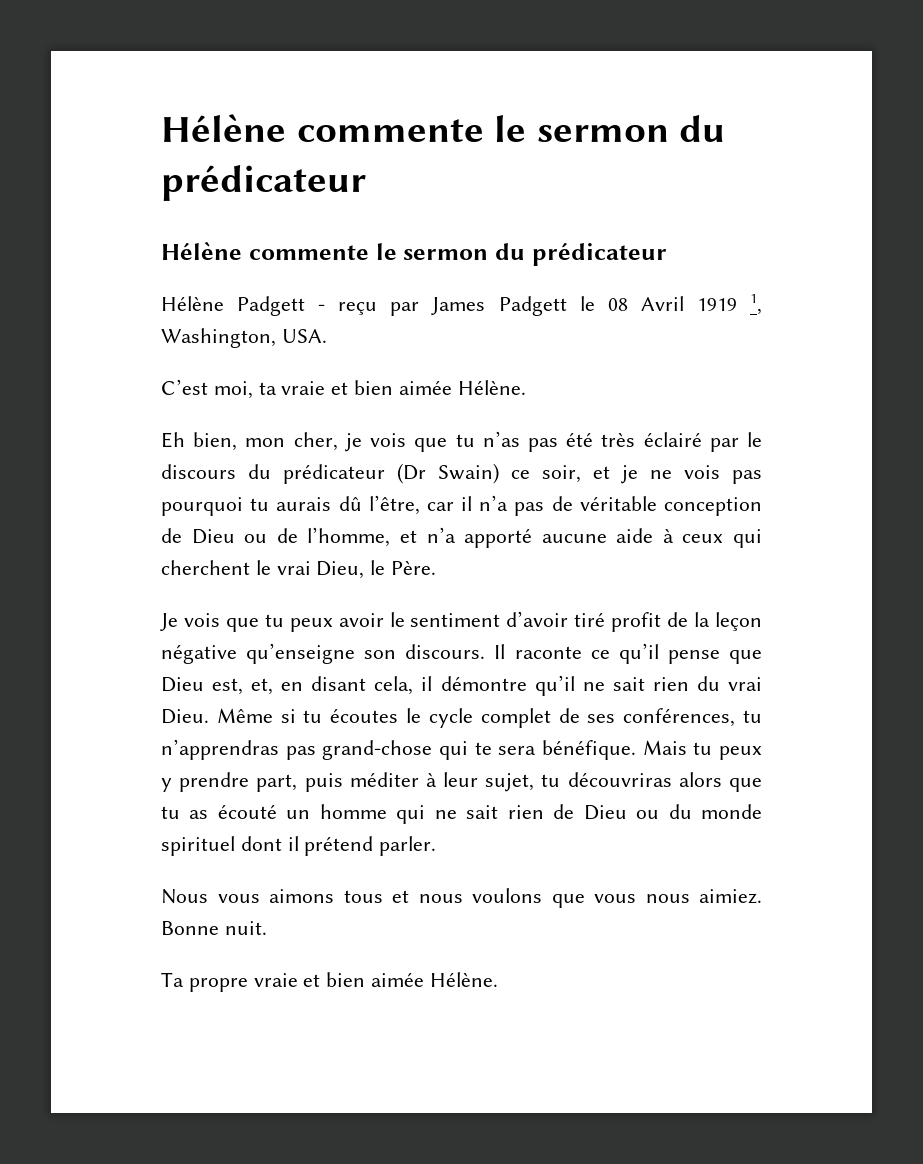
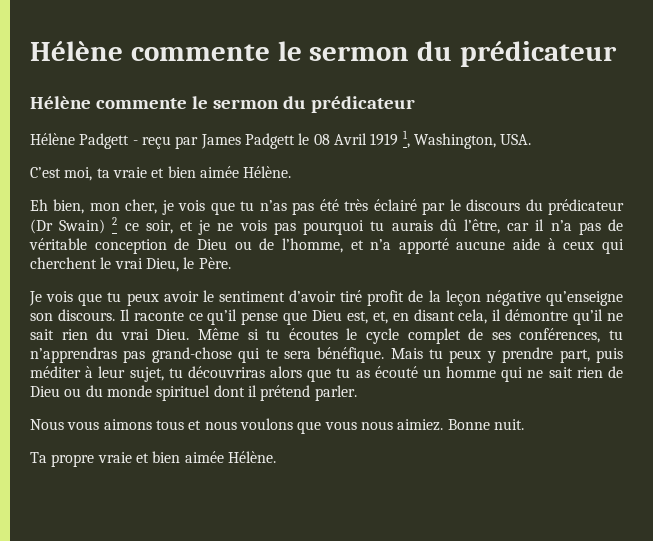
(499, 473) none -> [112,217,118,225] 2

